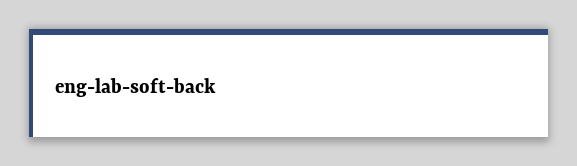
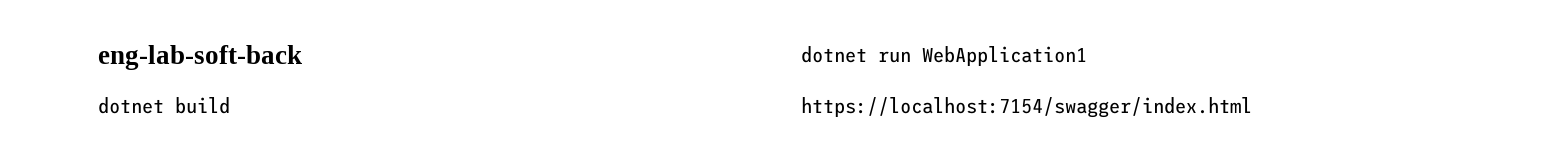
(216, 87) none -> [98,97,230,114] [801,46,1087,66] [801,97,1252,118] // dotnet build // dotnet run WebApplication1 // https://localhost:7154/swagger/index.html

